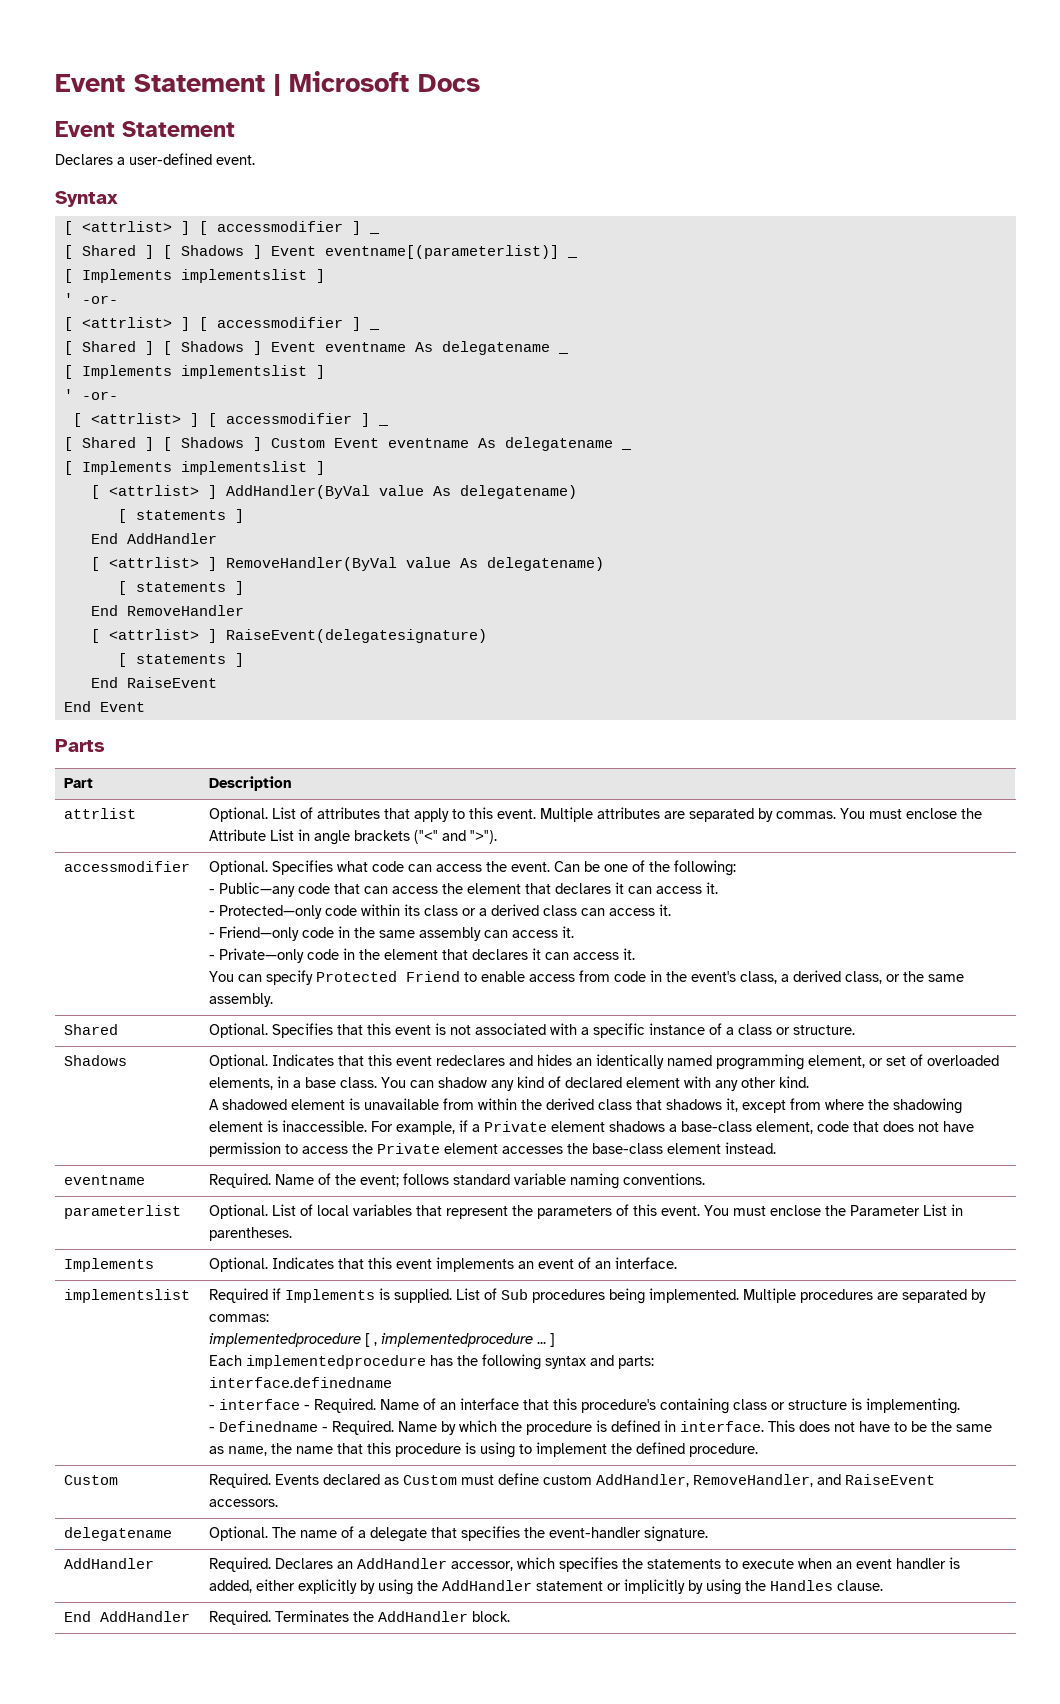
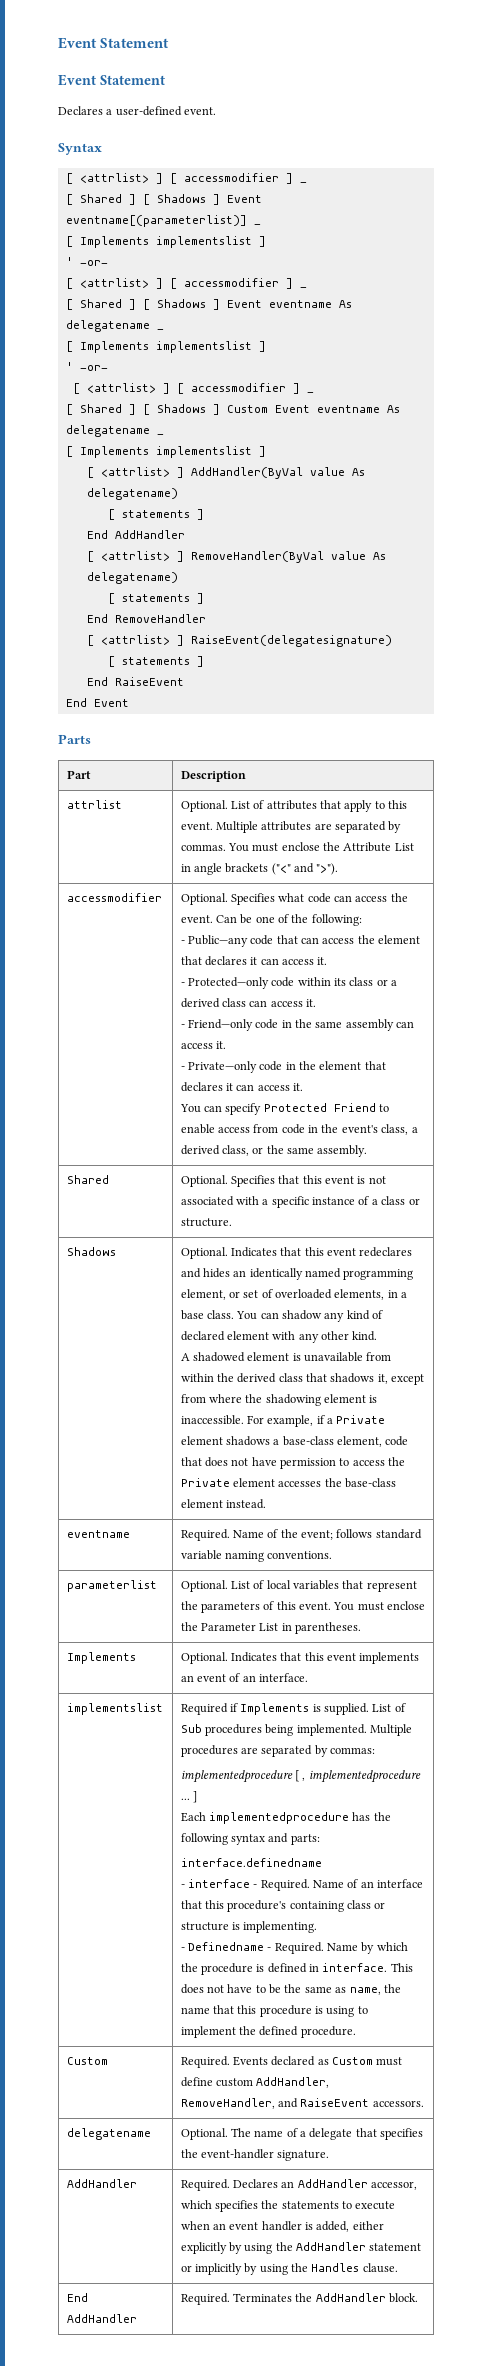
[55,71,480,96] Event Statement | Microsoft Docs -> [58,37,170,49] Event Statement

